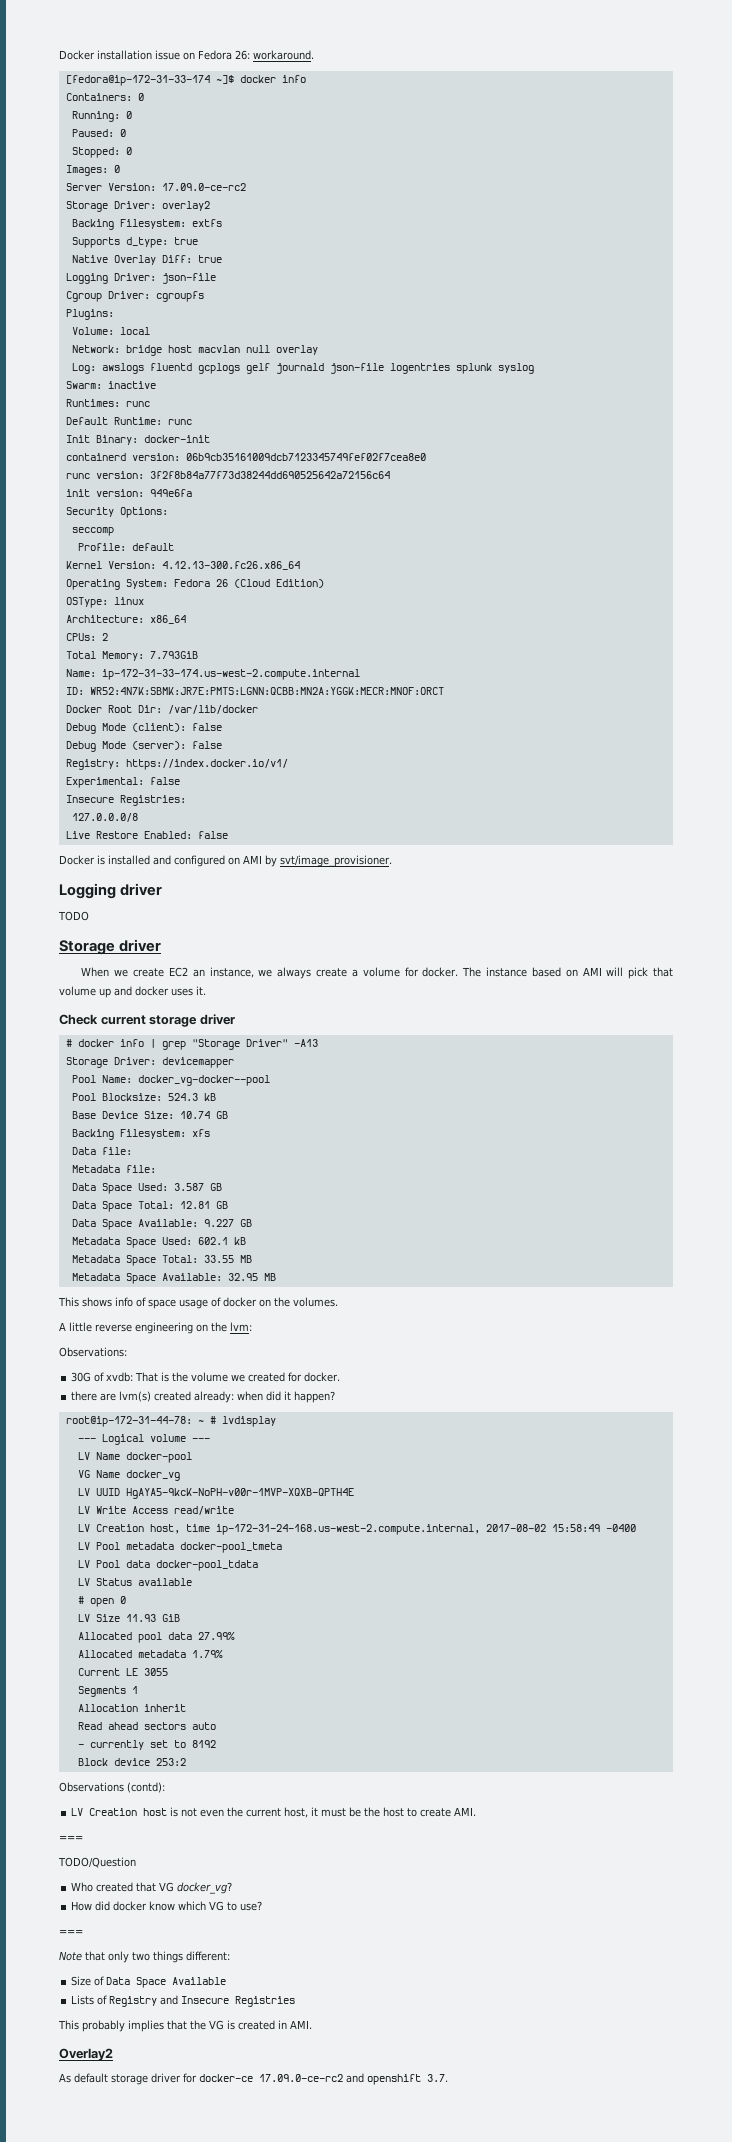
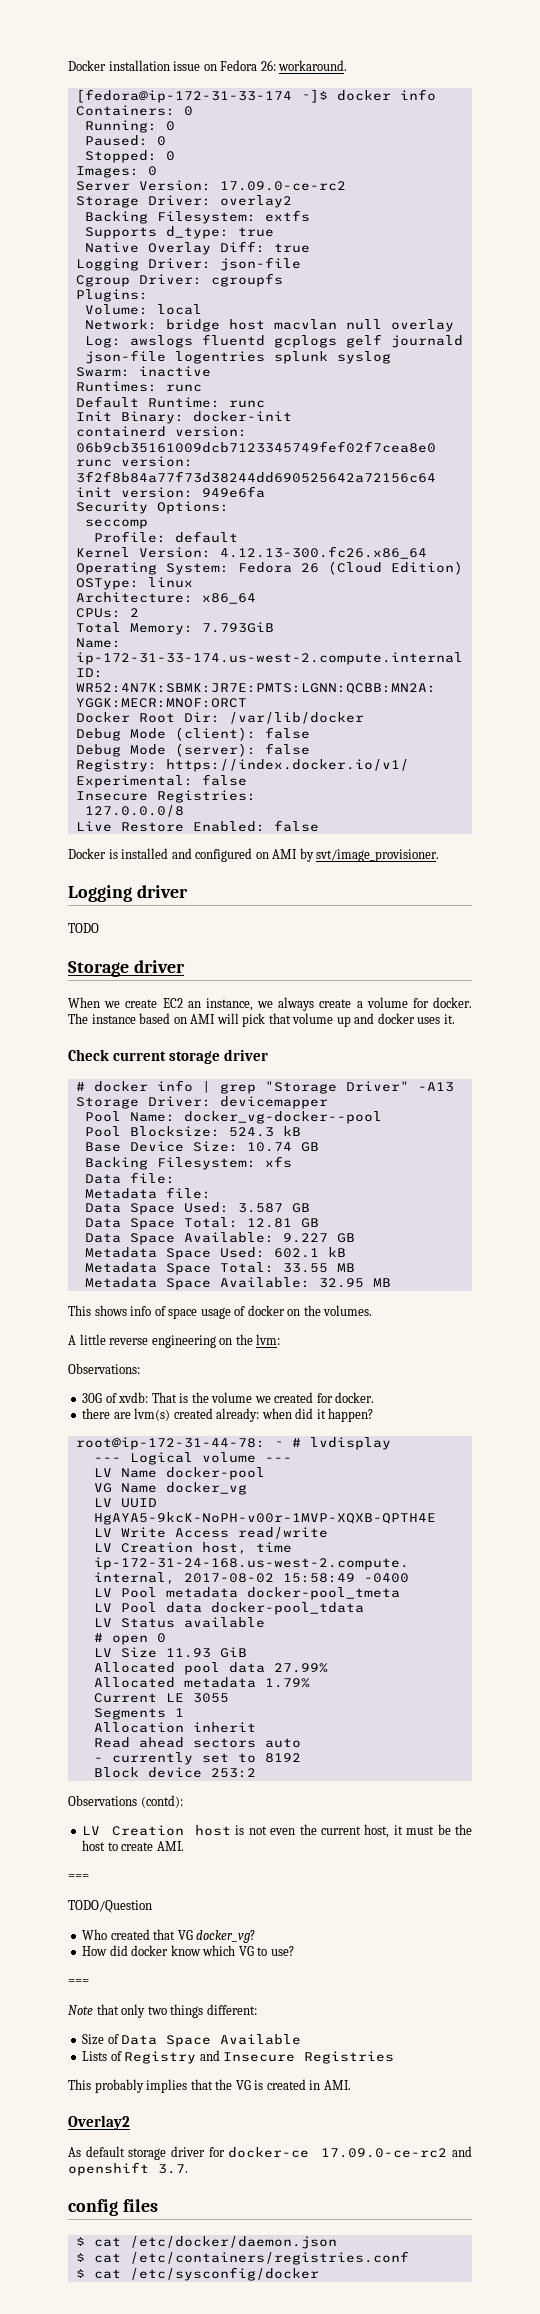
(448, 2078) none -> [68,2199,158,2216] [75,2236,337,2249] [75,2251,409,2265] [75,2267,319,2281] // config files // $ cat /etc/docker/daemon.json // $ cat /etc/containers/registries.conf // $ cat /etc/sysconfig/docker

